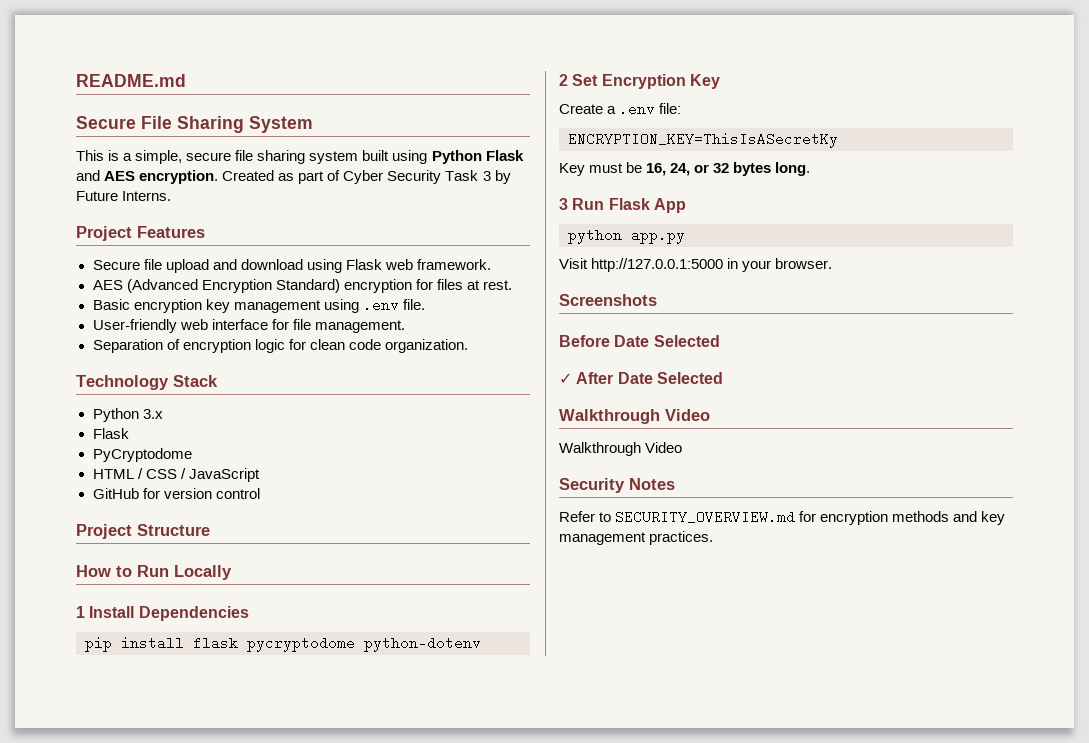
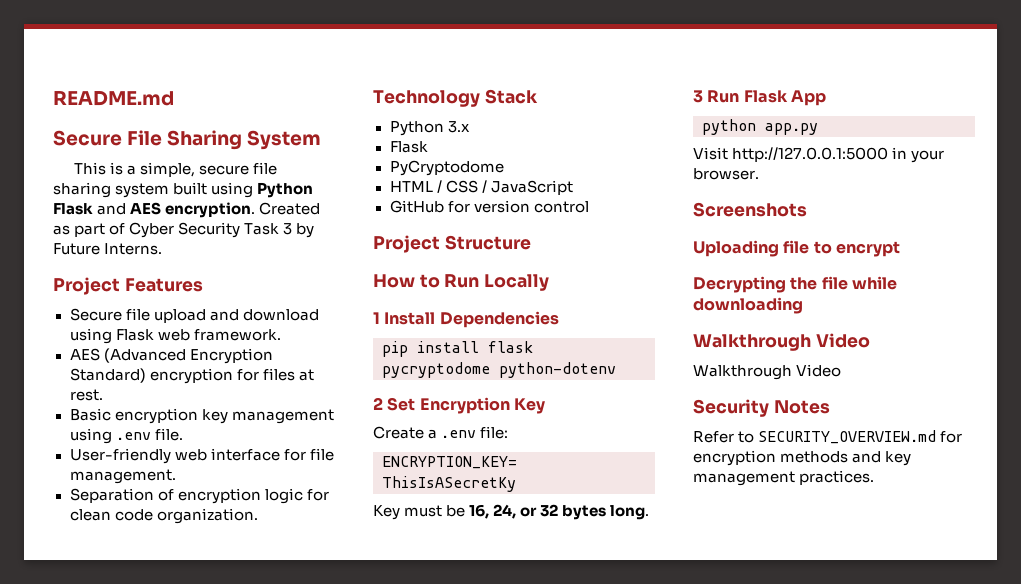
[559,335,720,347] [559,372,723,384] Before Date Selected // ✓ After Date Selected -> [693,240,900,257] [693,276,897,293] [693,297,803,314] Uploading file to encrypt // Decrypting the file while downloading

